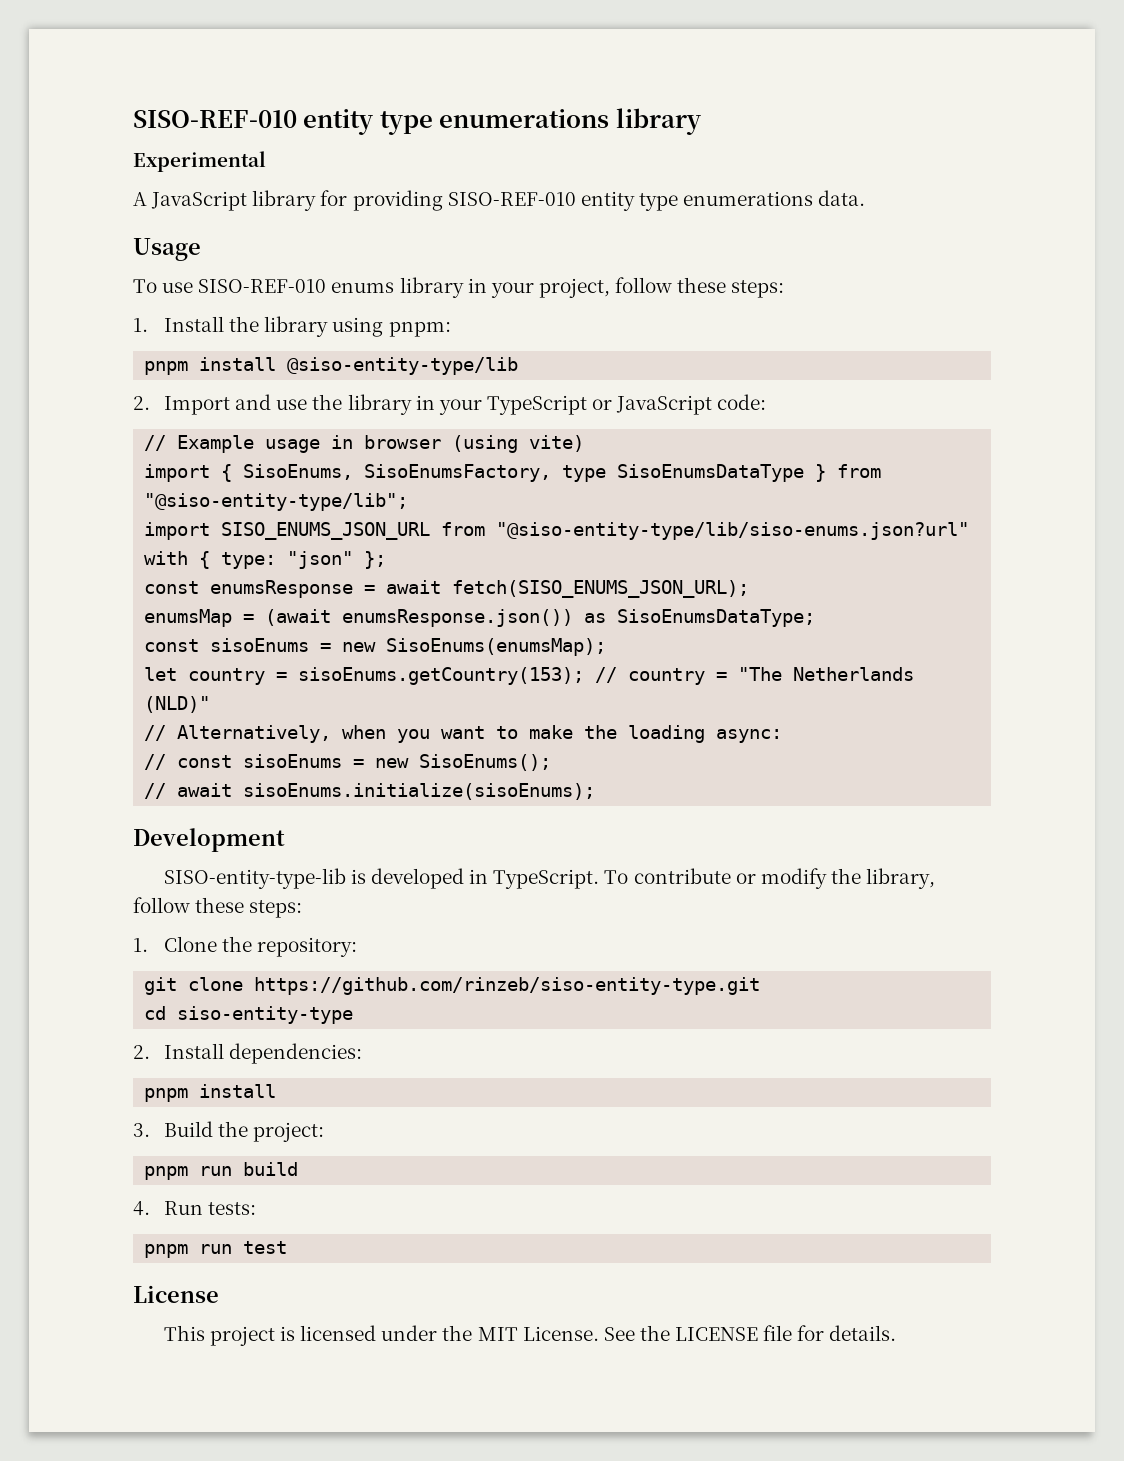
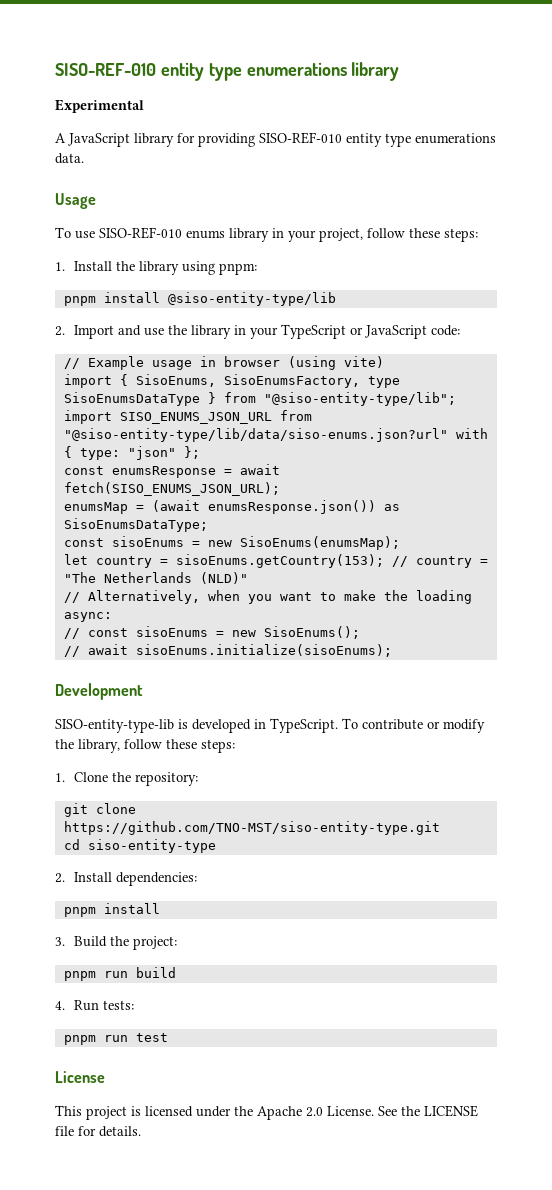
[496,522,970,540] "@siso-entity-type/lib/siso-enums.json?url" -> [63,428,448,442] "@siso-entity-type/lib/data/siso-enums.json?url"
[254,977,761,995] https://github.com/rinzeb/siso-entity-type.git -> [63,821,440,835] https://github.com/TNO-MST/siso-entity-type.git
[477,1327,518,1341] MIT -> [257,1106,323,1120] Apache 2.0

